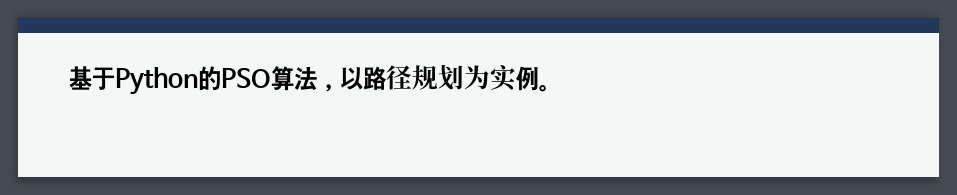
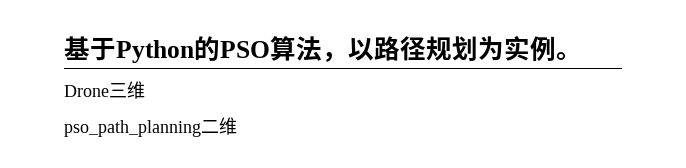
(551, 88) none -> [64,81,145,99] [64,117,237,137] // Drone三维 // pso_path_planning二维

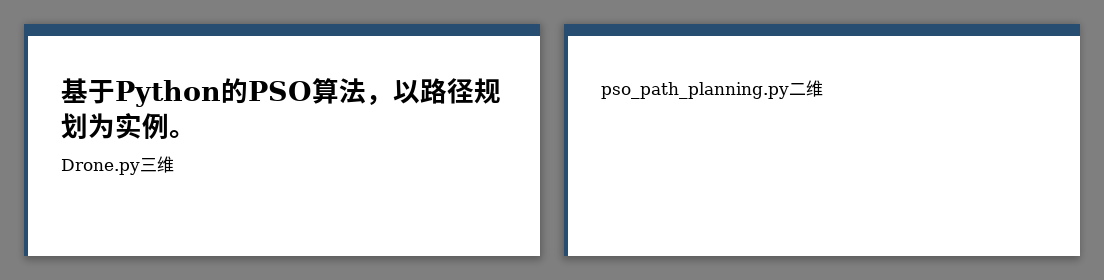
[64,85,109,97] Drone -> [61,159,140,175] Drone.py
[64,120,201,137] pso_path_planning -> [601,82,789,99] pso_path_planning.py

